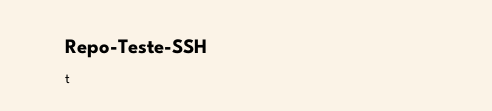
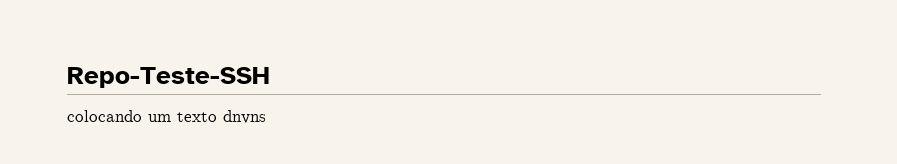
[65,74,70,84] t -> [67,110,266,124] colocando um texto dnvns

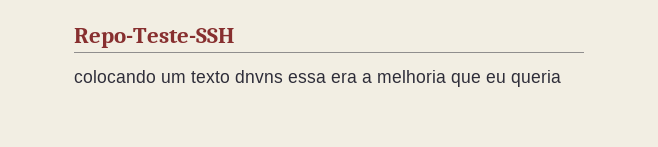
(266, 117) none -> [288,70,561,87] essa era a melhoria que eu queria

